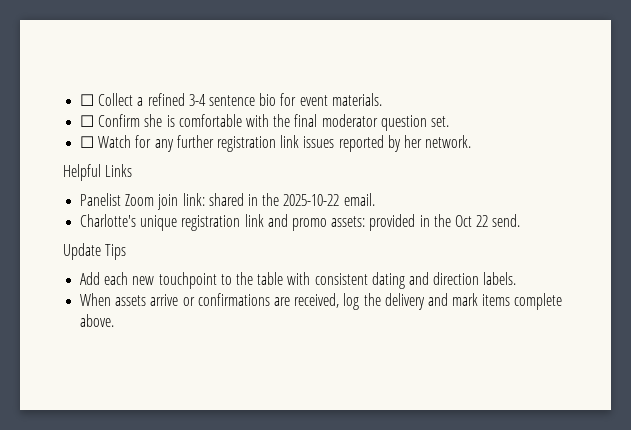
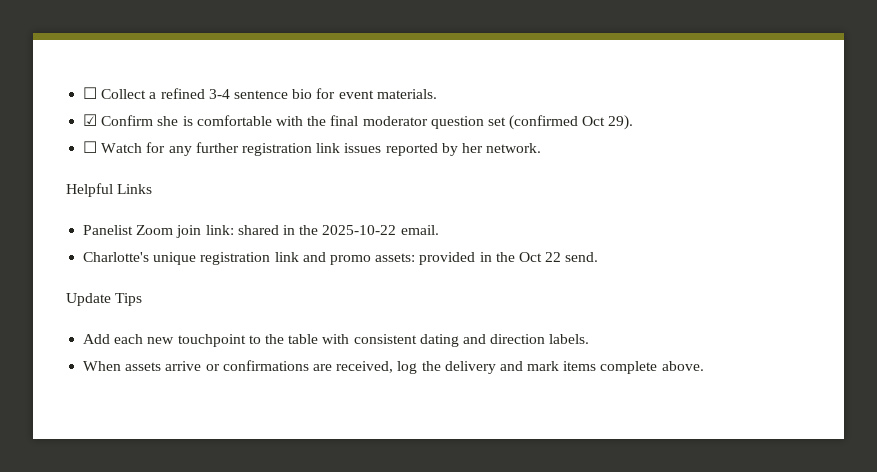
[80,115,95,127] ☐ -> [83,114,98,126] ☑
[430,116,449,127] set. -> [487,115,634,130] set (confirmed Oct 29).

